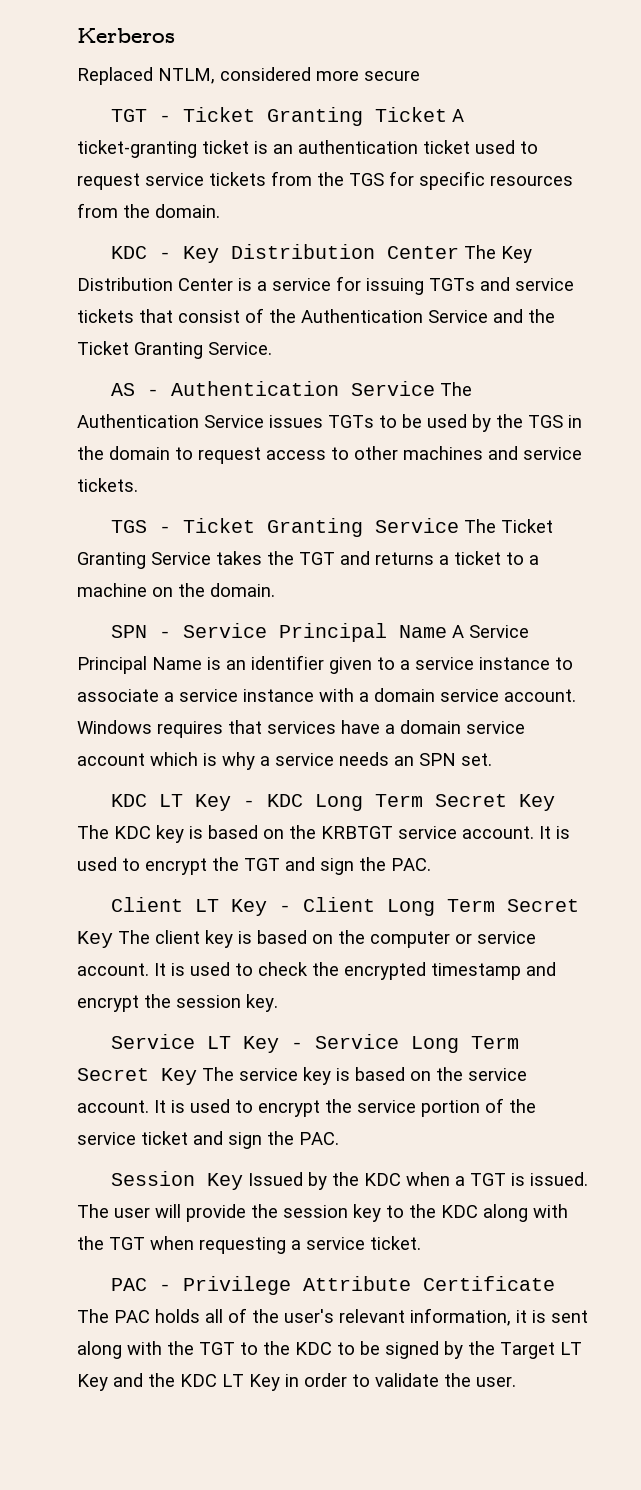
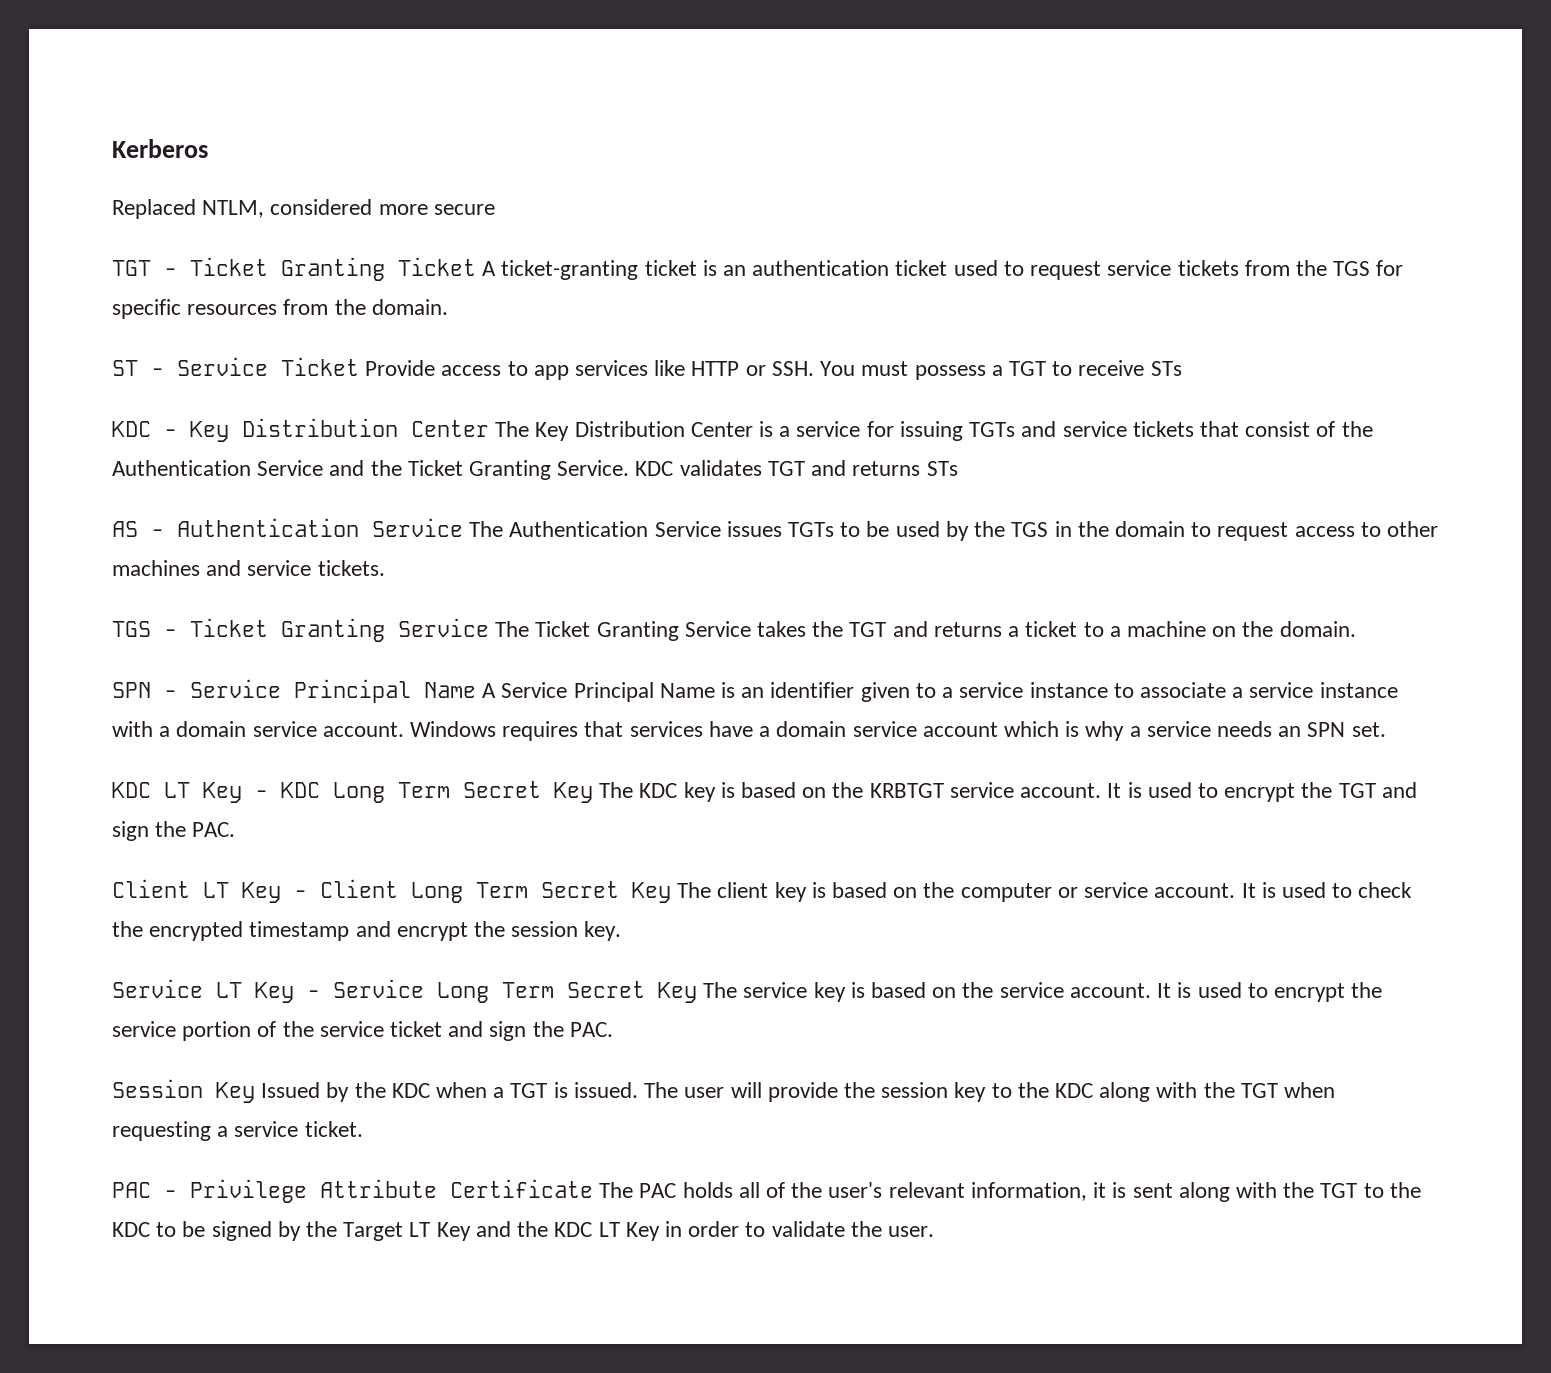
(220, 211) none -> [112,357,1182,380] // ST - Service Ticket Provide access to app services like HTTP or SSH. You must possess a TGT to receive STs
(272, 348) none -> [635,460,958,476] KDC validates TGT and returns STs

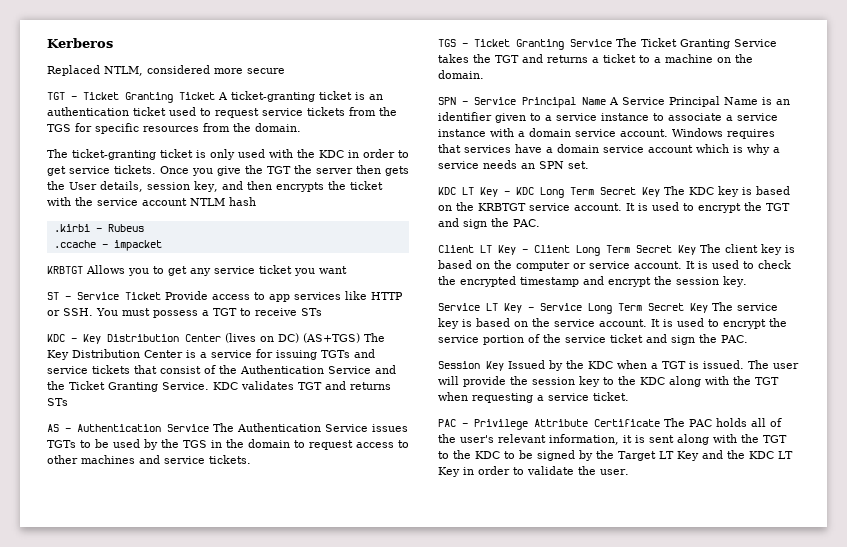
(448, 307) none -> [47,149,409,160] [47,165,409,176] [47,181,383,192] [47,197,256,206] [53,224,144,232] [53,240,162,251] [47,265,347,276] // The ticket-granting ticket is only used with the KDC in order to get service tickets. Once you give the TGT the server then gets the User details, session key, and then encrypts the ticket with the service account NTLM hash // .kirbi - Rubeus // .ccache - impacket // KRBTGT Allows you to get any service ticket you want
(489, 428) none -> [225,333,360,343] (lives on DC) (AS+TGS)

